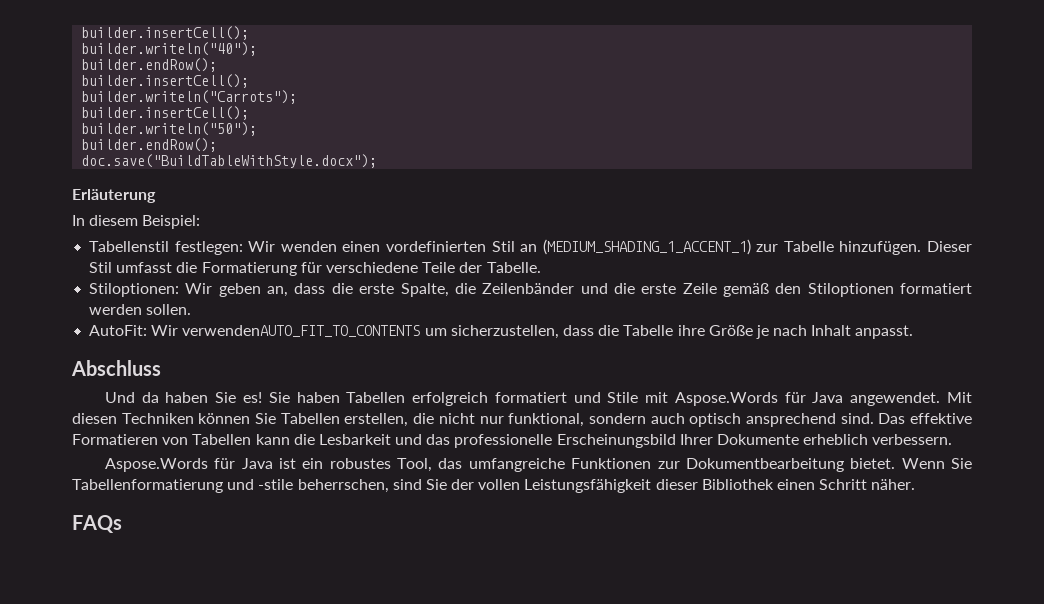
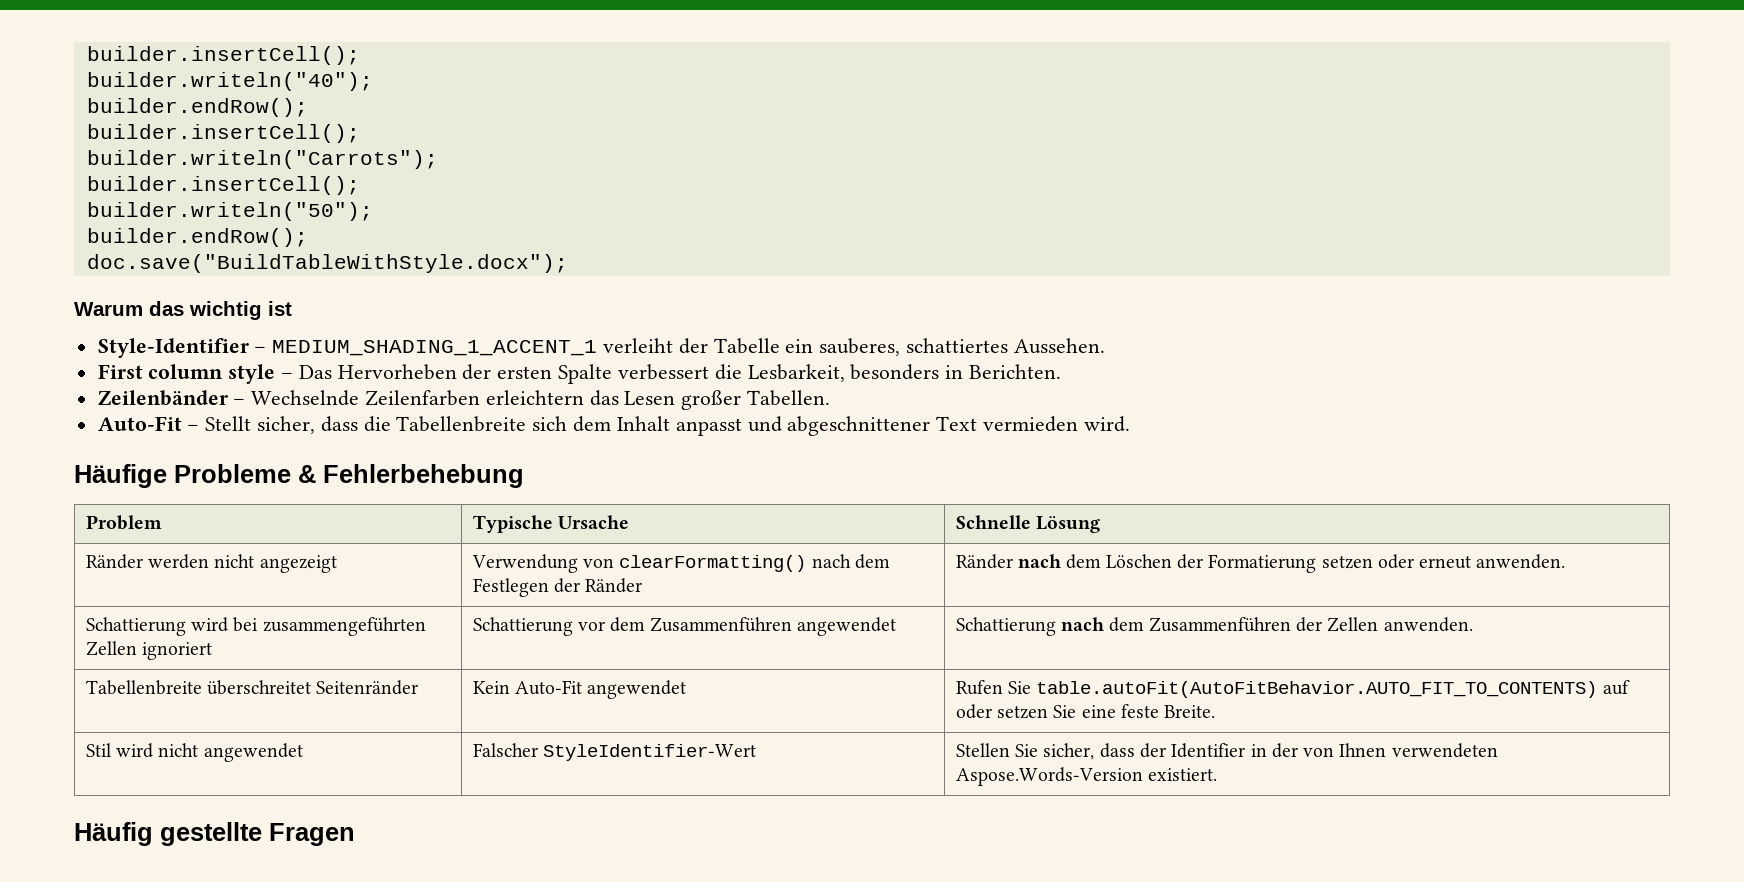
[72,189,156,203] [72,215,201,229] [89,239,972,255] [89,262,541,276] [89,283,973,297] [89,304,192,315] [89,325,914,339] [71,360,161,376] [104,392,972,406] [72,413,972,427] [72,434,953,448] [104,458,972,472] [72,479,916,493] [72,515,122,533] Erläuterung // In diesem Beispiel: // Tabellenstil festlegen: Wir wenden einen vordefinierten Stil an (MEDIUM_SHADING_1_ACCENT_1) zur Tabelle hinzufügen. Dieser Stil umfasst die Formatierung für verschiedene Teile der Tabelle. // Stiloptionen: Wir geben an, dass die erste Spalte, die Zeilenbänder und die erste Zeile gemäß den Stiloptionen formatiert werden sollen. // AutoFit: Wir verwendenAUTO_FIT_TO_CONTENTS um sicherzustellen, dass die Tabelle ihre Größe je nach Inhalt anpasst. // Abschluss // Und da haben Sie es! Sie haben Tabellen erfolgreich formatiert und Stile mit Aspose.Words für Java angewendet. Mit diesen Techniken können Sie Tabellen erstellen, die nicht nur funktional, sondern auch optisch ansprechend sind. Das effektive Formatieren von Tabellen kann die Lesbarkeit und das professionelle Erscheinungsbild Ihrer Dokumente erheblich verbessern. // Aspose.Words für Java ist ein robustes Tool, das umfangreiche Funktionen zur Dokumentbearbeitung bietet. Wenn Sie Tabellenformatierung und -stile beherrschen, sind Sie der vollen Leistungsfähigkeit dieser Bibliothek einen Schritt näher. // FAQs -> [74,301,292,320] [97,338,1105,358] [97,364,1061,384] [97,390,831,410] [97,416,1130,436] [74,464,524,488] [85,515,162,530] [472,515,630,533] [955,515,1101,533] [85,554,337,573] [471,554,890,573] [472,578,643,597] [955,554,1566,573] [85,617,426,636] [85,641,213,660] [472,617,896,636] [955,617,1473,636] [85,680,419,695] [472,680,687,699] [955,680,1630,698] [955,704,1216,719] [85,743,303,762] [472,743,757,761] [955,743,1498,760] [955,767,1218,786] [74,822,355,846] Warum das wichtig ist // Style‑Identifier – MEDIUM_SHADING_1_ACCENT_1 verleiht der Tabelle ein sauberes, schattiertes Aussehen. // First column style – Das Hervorheben der ersten Spalte verbessert die Lesbarkeit, besonders in Berichten. // Zeilenbänder – Wechselnde Zeilenfarben erleichtern das Lesen großer Tabellen. // Auto‑Fit – Stellt sicher, dass die Tabellenbreite sich dem Inhalt anpasst und abgeschnittener Text vermieden wird. // Häufige Probleme & Fehlerbehebung // Problem | Typische Ursache | Schnelle Lösung // Ränder werden nicht angezeigt | Verwendung von clearFormatting() nach dem Festlegen der Ränder | Ränder nach dem Löschen der Formatierung setzen oder erneut anwenden. // Schattierung wird bei zusammengeführten Zellen ignoriert | Schattierung vor dem Zusammenführen angewendet | Schattierung nach dem Zusammenführen der Zellen anwenden. // Tabellenbreite überschreitet Seitenränder | Kein Auto‑Fit angewendet | Rufen Sie table.autoFit(AutoFitBehavior.AUTO_FIT_TO_CONTENTS) auf oder setzen Sie eine feste Breite. // Stil wird nicht angewendet | Falscher StyleIdentifier‑Wert | Stellen Sie sicher, dass der Identifier in der von Ihnen verwendeten Aspose.Words‑Version existiert. // Häufig gestellte Fragen

